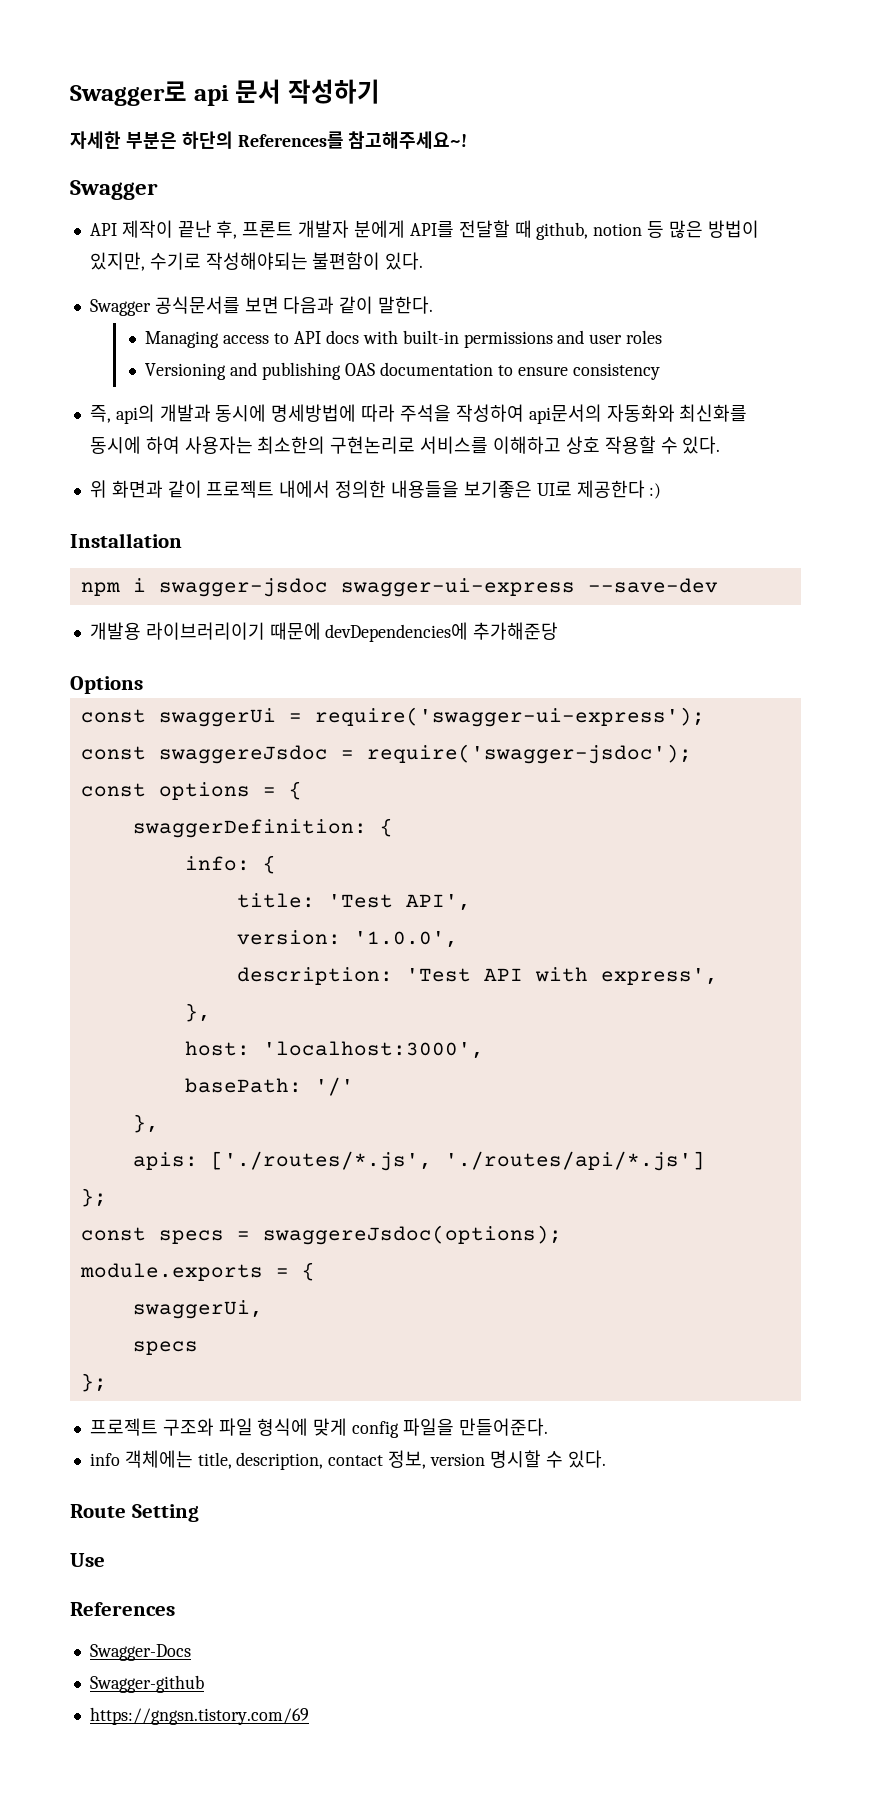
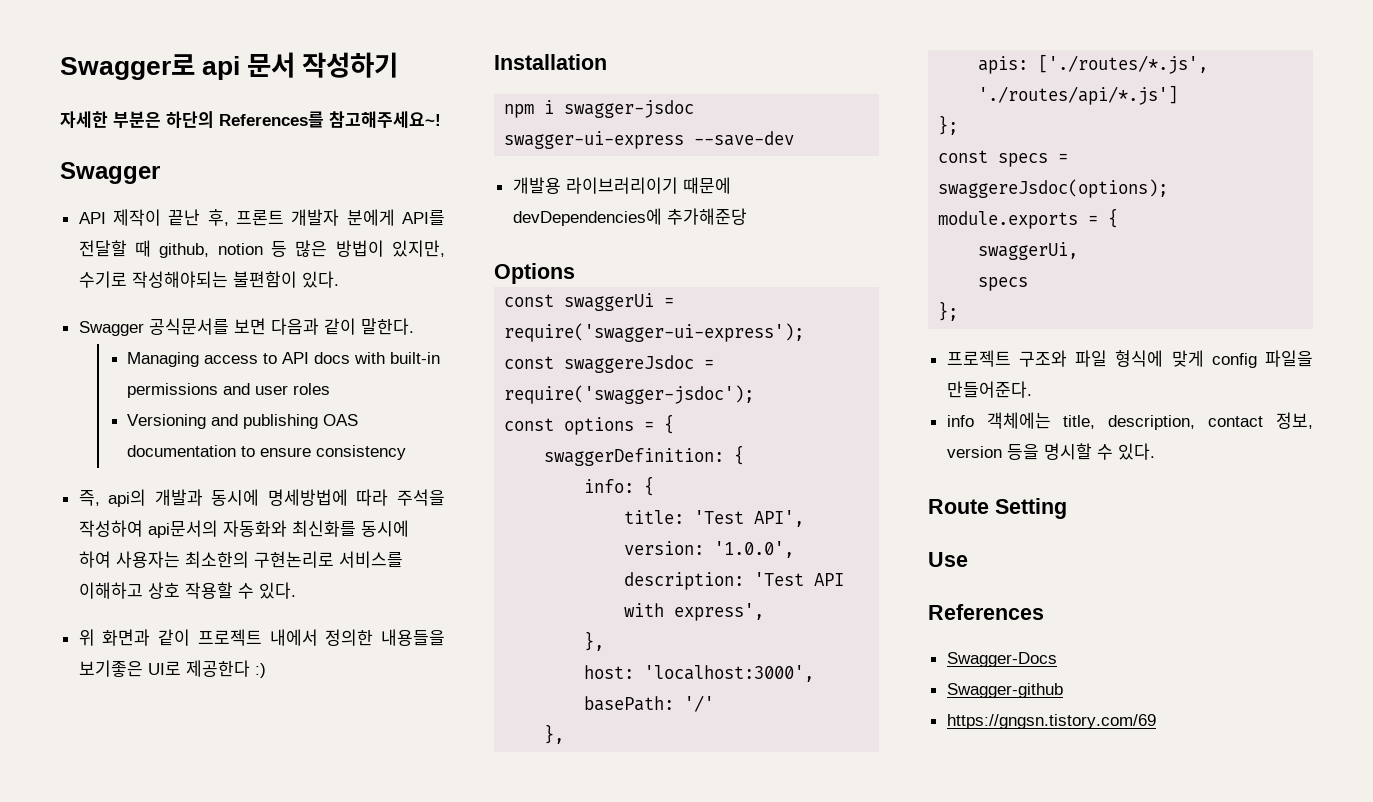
(485, 1459) none -> [1006,443,1039,460] 등을

